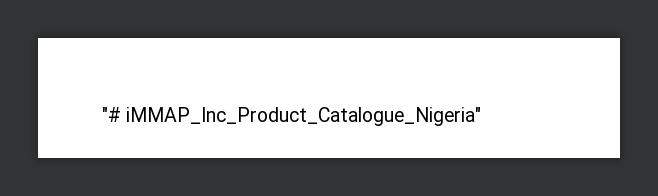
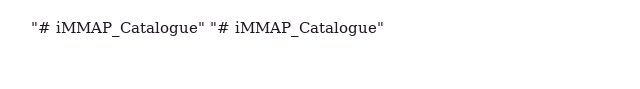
[102,107,482,126] "# iMMAP_Inc_Product_Catalogue_Nigeria" -> [31,21,384,37] "# iMMAP_Catalogue" "# iMMAP_Catalogue"

